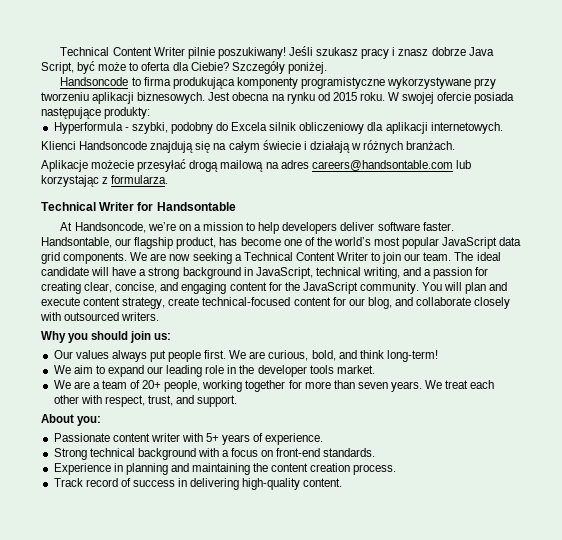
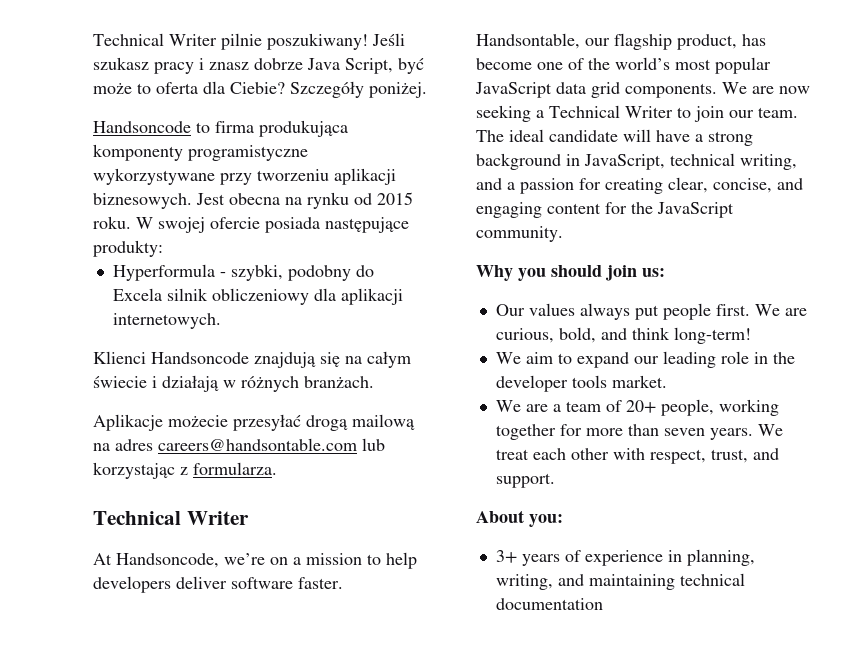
[60,47,152,56] Technical Content -> [93,33,164,46] Technical
[137,202,236,211] for Handsontable -> (249, 518) none
[295,252,335,261] Content -> (620, 111) none
[422,282,508,294] [41,297,511,309] [40,312,160,321] You will plan and execute content strategy, create technical-focused content for our blog, and collaborate closely with outsourced writers. -> (563, 234) none
[53,433,324,445] [53,448,376,460] [53,463,397,475] [53,478,343,490] Passionate content writer with 5+ years of experience. // Strong technical background with a focus on front-end standards. // Experience in planning and maintaining the content creation process. // Track record of success in delivering high-quality content. -> [495,549,755,566] [495,573,745,590] [495,598,603,610] 3+ years of experience in planning, writing, and maintaining technical documentation

